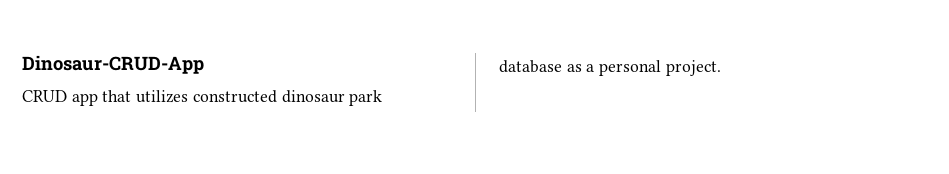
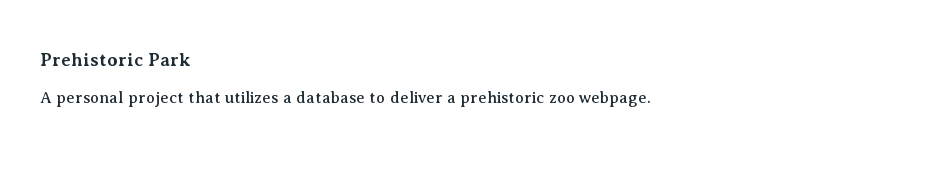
[22,55,204,74] [22,90,383,106] [499,60,721,76] Dinosaur-CRUD-App // CRUD app that utilizes constructed dinosaur park database as a personal project. -> [40,53,191,66] [40,91,651,107] Prehistoric Park // A personal project that utilizes a database to deliver a prehistoric zoo webpage.

